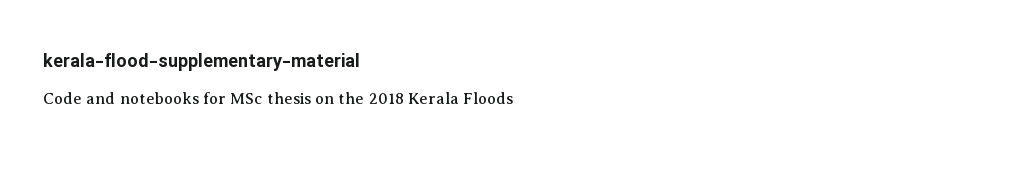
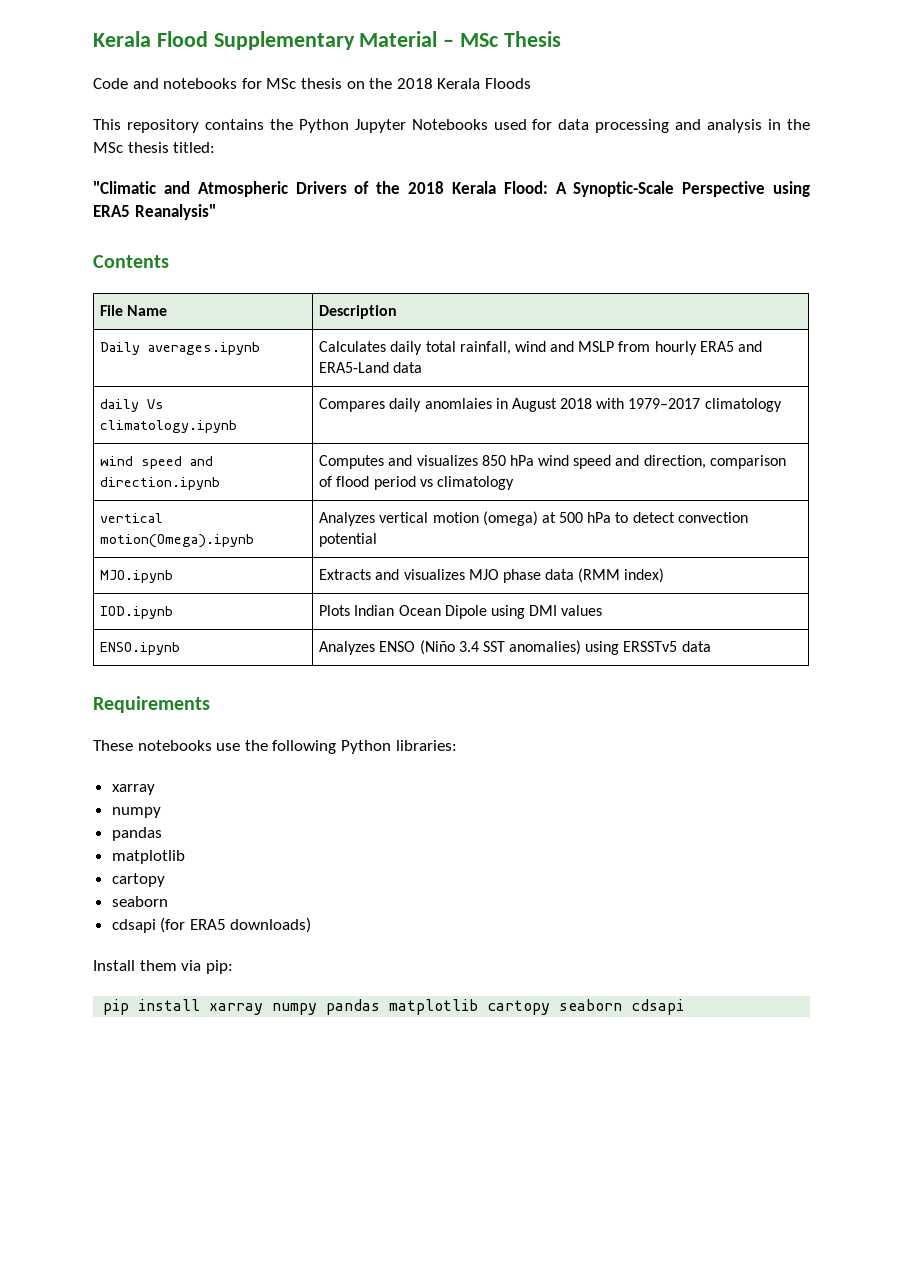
[43,53,360,71] kerala-flood-supplementary-material -> [93,31,561,50] Kerala Flood Supplementary Material – MSc Thesis
(514, 98) none -> [93,119,811,133] [93,142,216,153] [93,181,810,197] [93,204,216,220] [93,255,169,268] [100,305,168,316] [319,305,398,319] [100,342,261,355] [319,341,763,355] [319,362,423,373] [100,399,165,412] [100,420,238,433] [319,398,782,412] [100,456,214,469] [100,477,221,490] [319,455,786,469] [319,476,514,490] [100,513,164,523] [100,534,255,548] [319,511,748,526] [319,533,378,547] [100,570,174,583] [319,568,665,583] [100,606,174,619] [319,605,603,619] [100,642,181,655] [319,640,711,655] [93,696,210,713] [93,740,457,754] [111,784,155,795] [111,807,161,818] [111,827,162,841] [111,850,185,864] [111,873,165,887] [111,896,168,907] [111,917,312,933] [93,960,233,974] [103,999,685,1015] // This repository contains the Python Jupyter Notebooks used for data processing and analysis in the MSc thesis titled: // "Climatic and Atmospheric Drivers of the 2018 Kerala Flood: A Synoptic-Scale Perspective using ERA5 Reanalysis" // Contents // File Name | Description // Daily averages.ipynb | Calculates daily total rainfall, wind and MSLP from hourly ERA5 and ERA5-Land data // daily Vs climatology.ipynb | Compares daily anomlaies in August 2018 with 1979–2017 climatology // wind speed and direction.ipynb | Computes and visualizes 850 hPa wind speed and direction, comparison of flood period vs climatology // vertical motion(Omega).ipynb | Analyzes vertical motion (omega) at 500 hPa to detect convection potential // MJO.ipynb | Extracts and visualizes MJO phase data (RMM index) // IOD.ipynb | Plots Indian Ocean Dipole using DMI values // ENSO.ipynb | Analyzes ENSO (Niño 3.4 SST anomalies) using ERSSTv5 data // Requirements // These notebooks use the following Python libraries: // xarray // numpy // pandas // matplotlib // cartopy // seaborn // cdsapi (for ERA5 downloads) // Install them via pip: // pip install xarray numpy pandas matplotlib cartopy seaborn cdsapi

